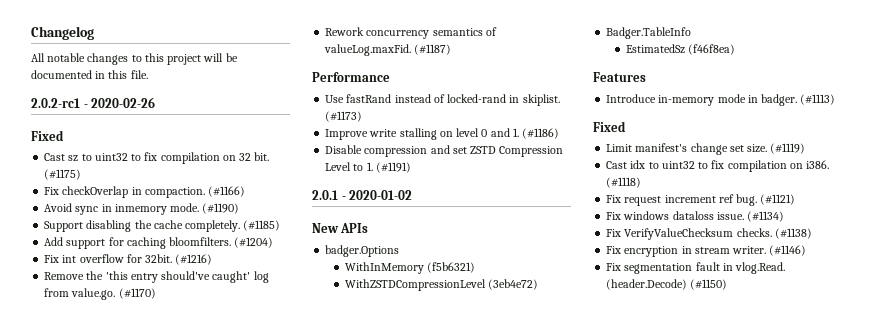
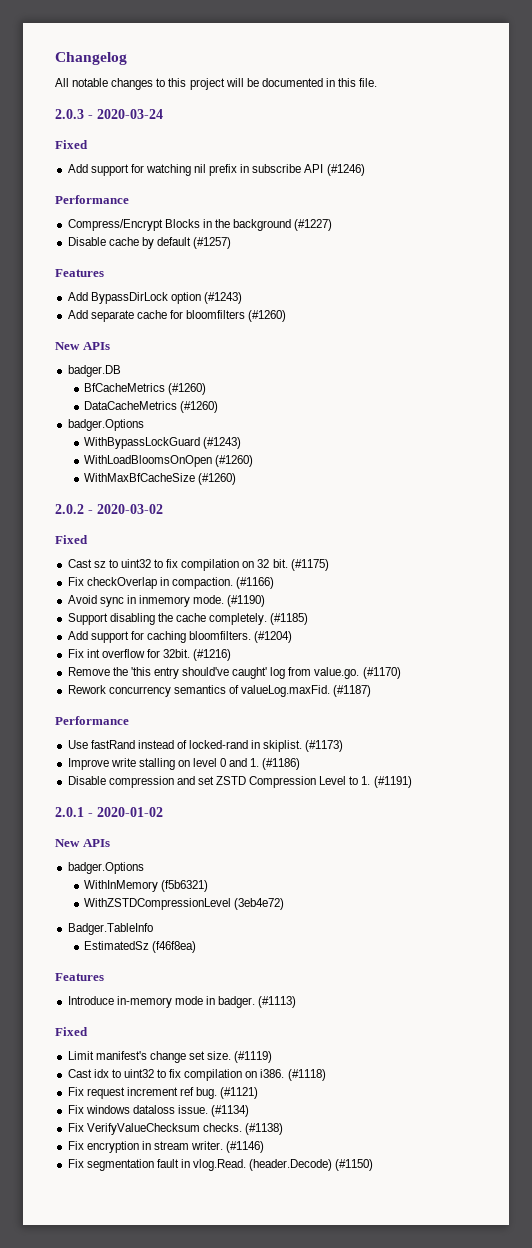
[31,97,156,108] 2.0.2-rc1 - 2020-02-26 -> [55,109,163,119] [55,140,88,149] [67,164,365,176] [55,195,129,204] [67,219,333,231] [67,237,232,249] [55,269,104,277] [67,292,242,304] [67,310,287,322] [55,342,110,350] [67,365,121,377] [84,383,207,395] [84,401,219,413] [67,419,144,431] [84,437,242,449] [84,455,254,467] [84,473,237,485] [55,504,163,514] 2.0.3 - 2020-03-24 // Fixed // Add support for watching nil prefix in subscribe API (#1246) // Performance // Compress/Encrypt Blocks in the background (#1227) // Disable cache by default (#1257) // Features // Add BypassDirLock option (#1243) // Add separate cache for bloomfilters (#1260) // New APIs // badger.DB // BfCacheMetrics (#1260) // DataCacheMetrics (#1260) // badger.Options // WithBypassLockGuard (#1243) // WithLoadBloomsOnOpen (#1260) // WithMaxBfCacheSize (#1260) // 2.0.2 - 2020-03-02

